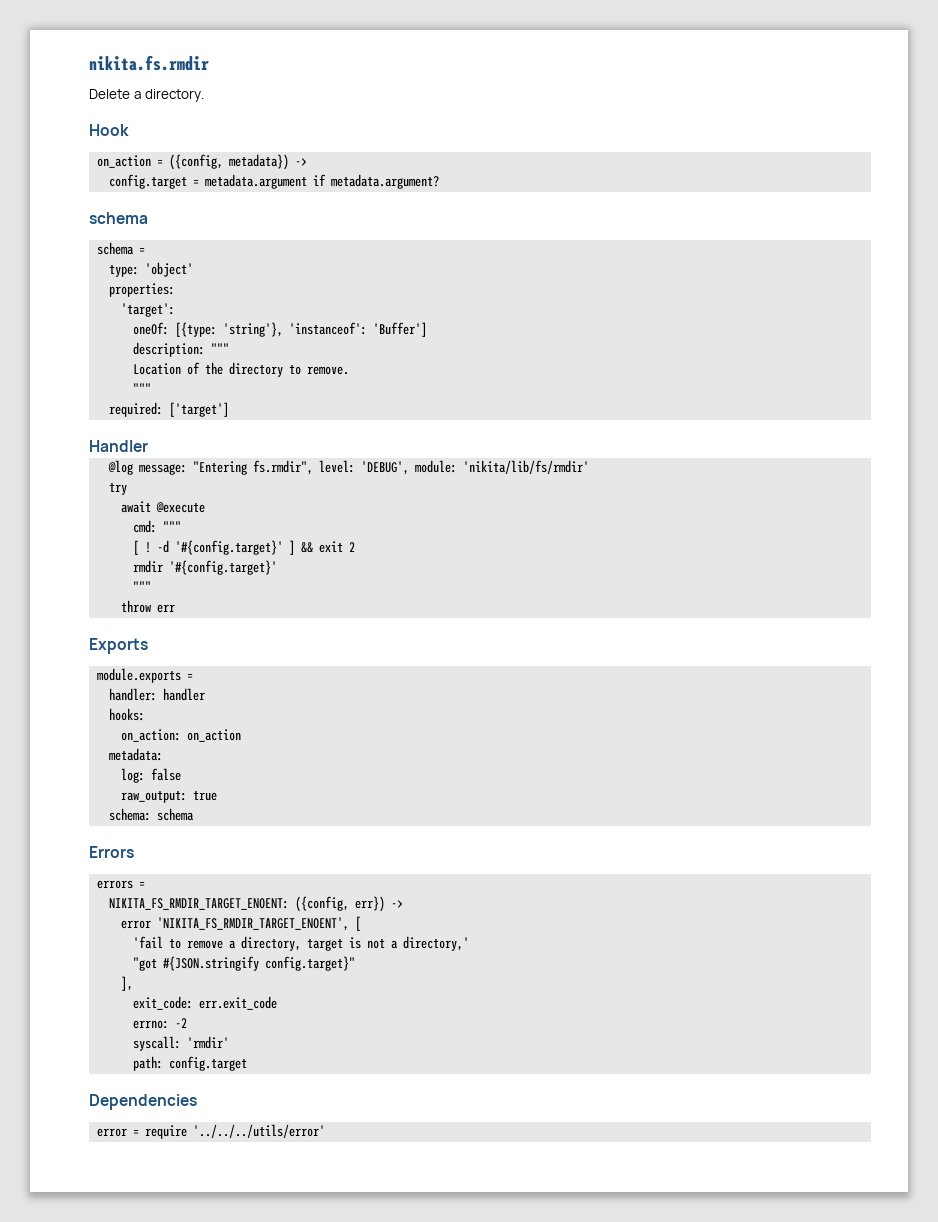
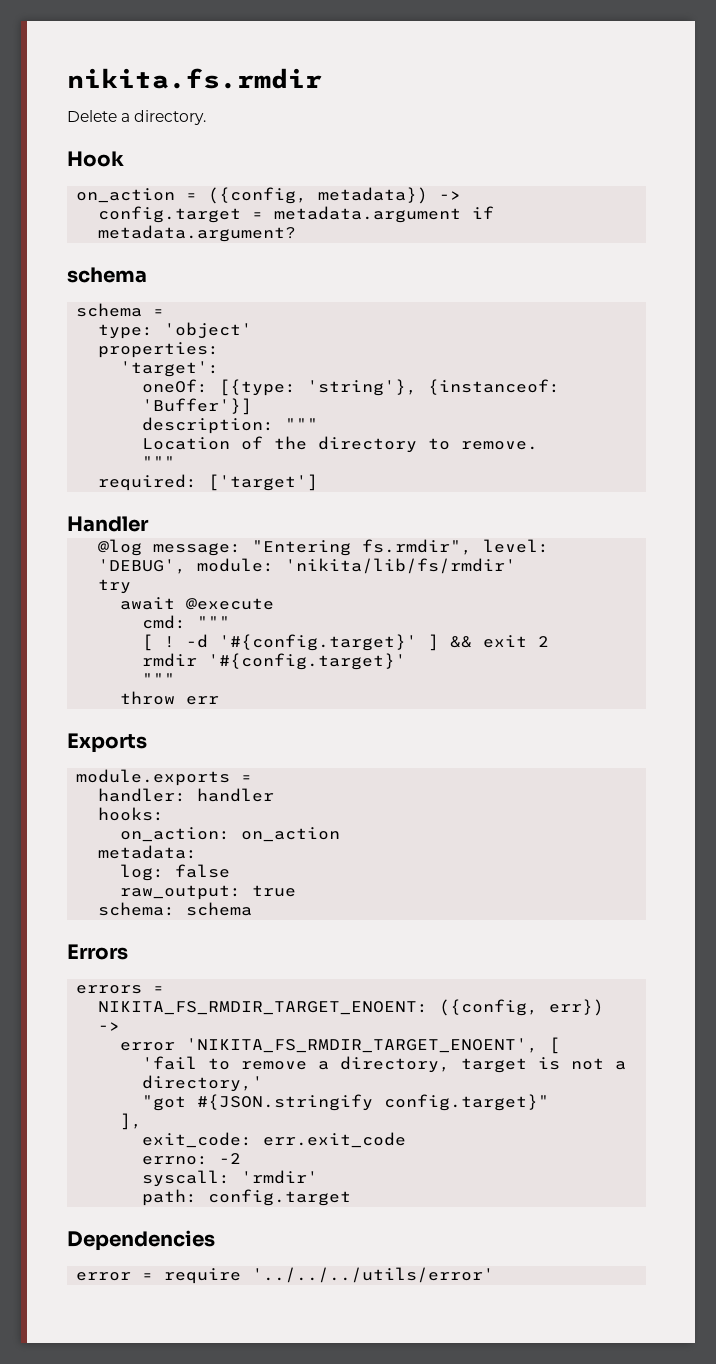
[289,322,428,337] 'instanceof': 'Buffer'] -> [428,379,561,395] [142,398,253,415] {instanceof: 'Buffer'}]

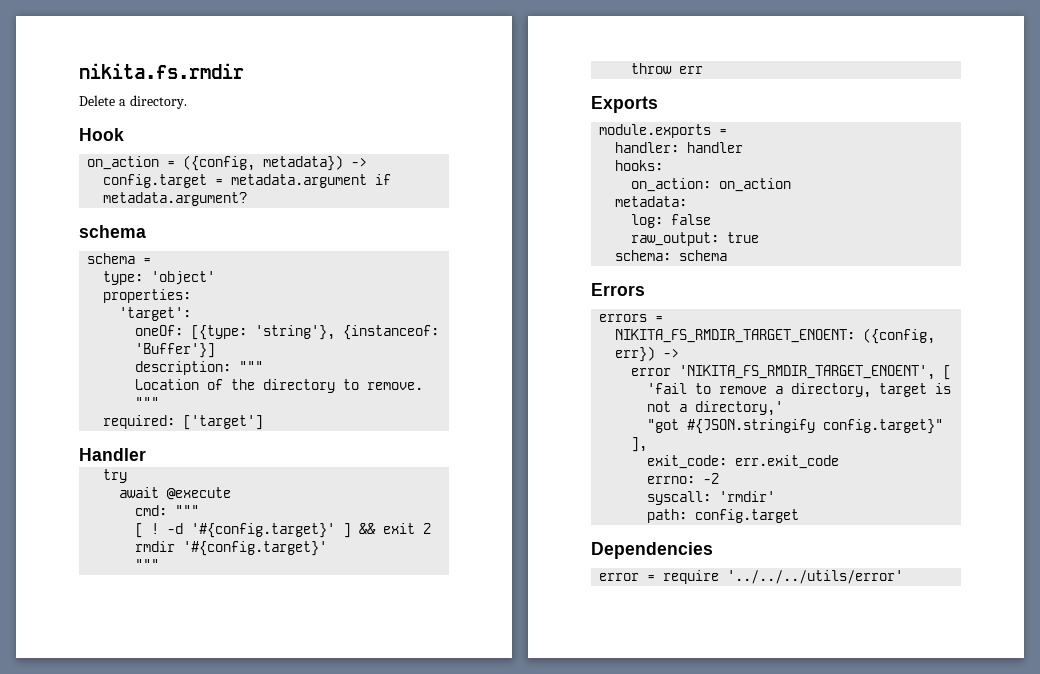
[98,539,550,556] [98,558,517,574] // @log message: "Entering fs.rmdir", level: 'DEBUG', module: 'nikita/lib/fs/rmdir' -> (146, 454) none

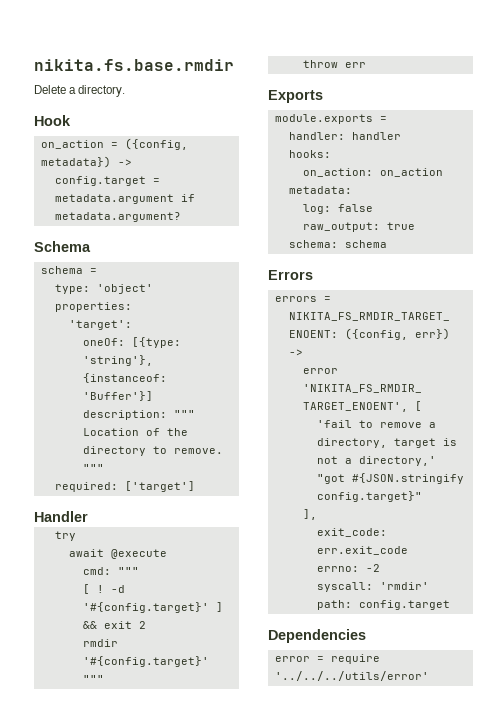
[79,63,244,79] nikita.fs.rmdir -> [34,59,234,71] nikita.fs.base.rmdir
[79,225,146,238] schema -> [34,241,91,252] Schema

